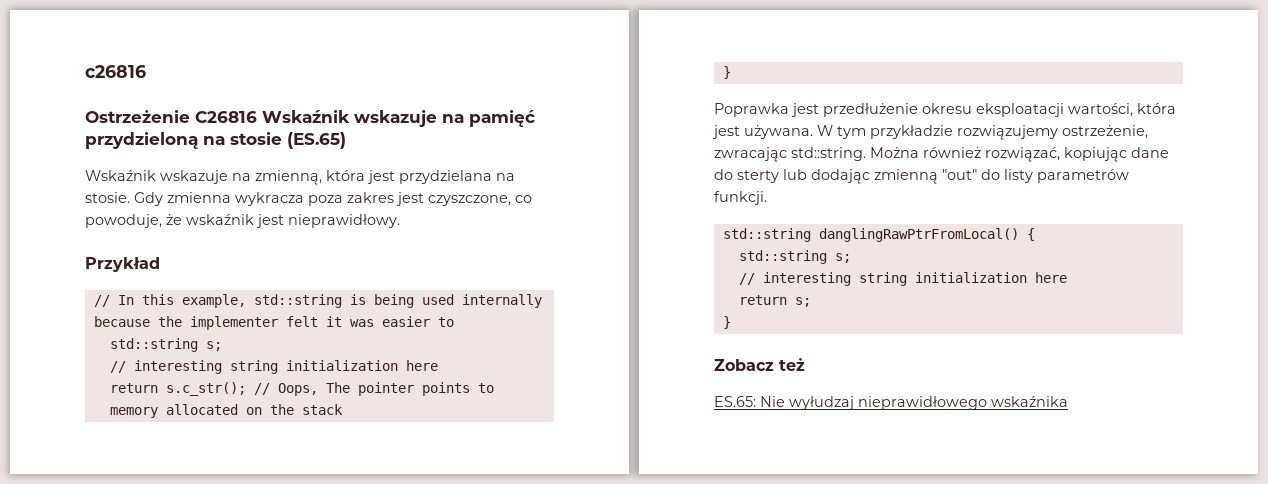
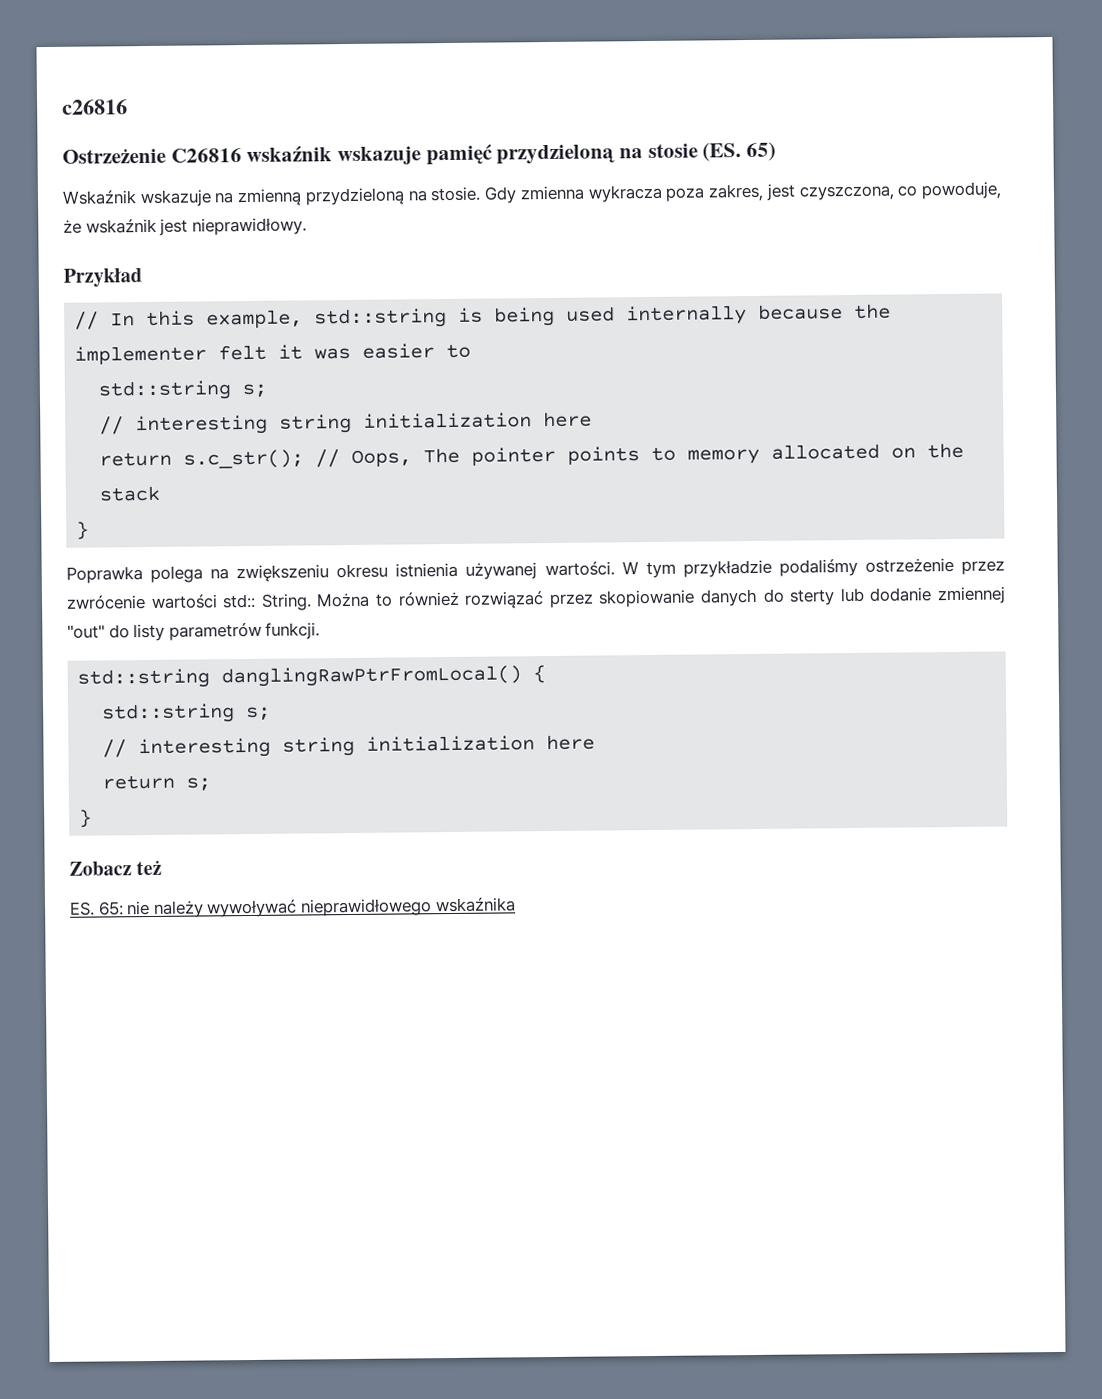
[262,110,464,127] Wskaźnik wskazuje na -> [246,145,422,166] wskaźnik wskazuje
[287,132,346,149] [85,170,492,185] (ES.65) // Wskaźnik wskazuje na zmienną, która jest przydzielana -> [702,141,777,162] [62,187,405,208] (ES. 65) // Wskaźnik wskazuje na zmienną przydzieloną
[347,192,511,206] zakres jest czyszczone, -> [708,183,895,202] zakres, jest czyszczona,
[791,103,1176,117] [712,125,1148,140] [714,147,1169,162] jest przedłużenie okresu eksploatacji wartości, która jest używana. W tym przykładzie rozwiązujemy ostrzeżenie, zwracając std::string. Można również rozwiązać, kopiując dane -> [150,557,1006,583] [66,588,759,611] polega na zwiększeniu okresu istnienia używanej wartości. W tym przykładzie podaliśmy ostrzeżenie przez zwrócenie wartości std:: String. Można to również rozwiązać przez skopiowanie danych
[811,169,938,184] dodając zmienną -> [869,586,1007,605] dodanie zmiennej
[714,396,854,410] ES.65: Nie wyłudzaj -> [69,899,298,918] ES. 65: nie należy wywoływać

